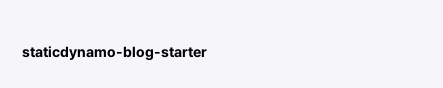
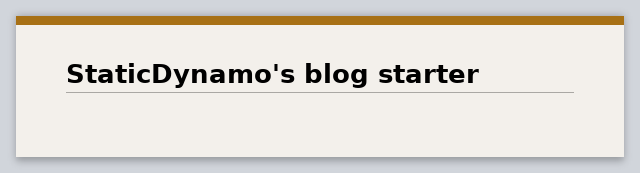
[22,46,207,61] staticdynamo-blog-starter -> [66,63,479,88] StaticDynamo's blog starter

